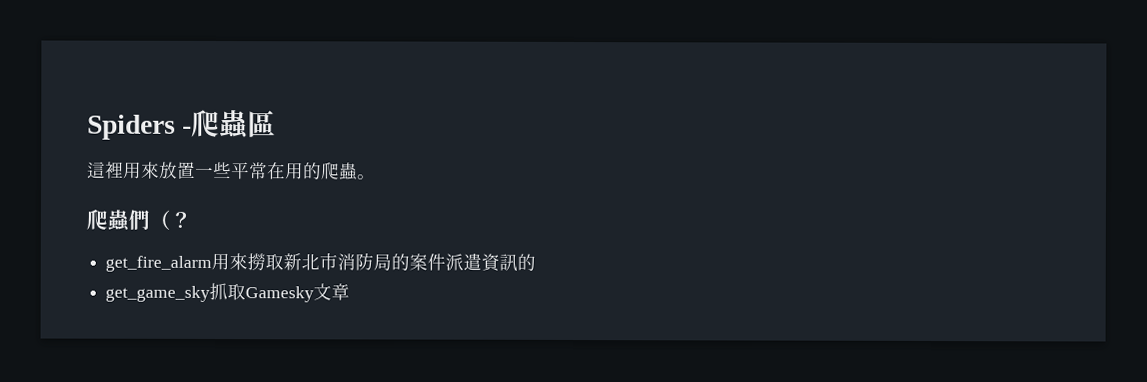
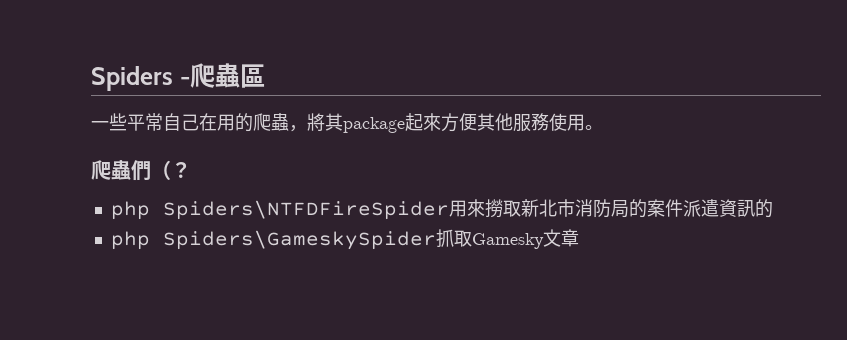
[87,161,196,179] 這裡用來放置 -> (265, 76) none
(268, 171) none -> [163,113,199,131] 自己
(358, 171) none -> [289,113,585,133] ，將其package起來方便其他服務使用
[105,255,213,272] get_fire_alarm -> [110,200,449,220] php Spiders\NTFDFireSpider
[105,285,211,302] get_game_sky -> [110,230,436,250] php Spiders\GameskySpider

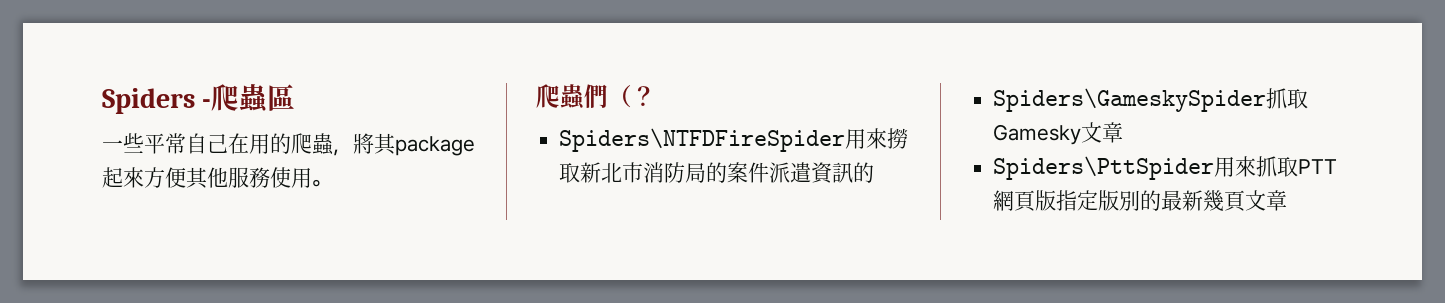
[110,201,150,220] php -> (656, 96) none
[110,231,150,250] php -> (875, 172) none
(579, 238) none -> [993,156,1338,180] [993,190,1288,212] // Spiders\PttSpider用來抓取PTT網頁版指定版別的最新幾頁文章

